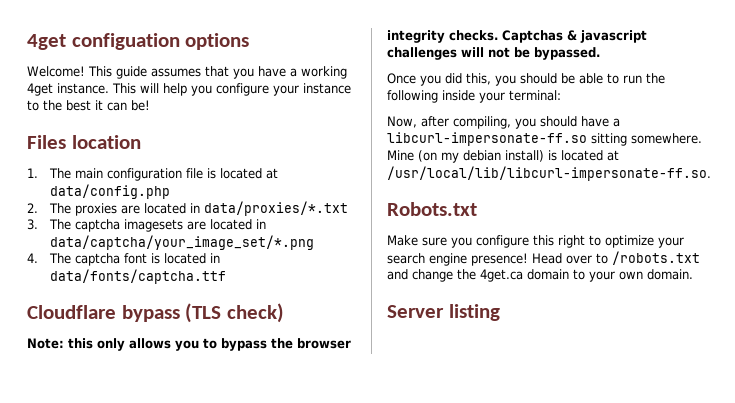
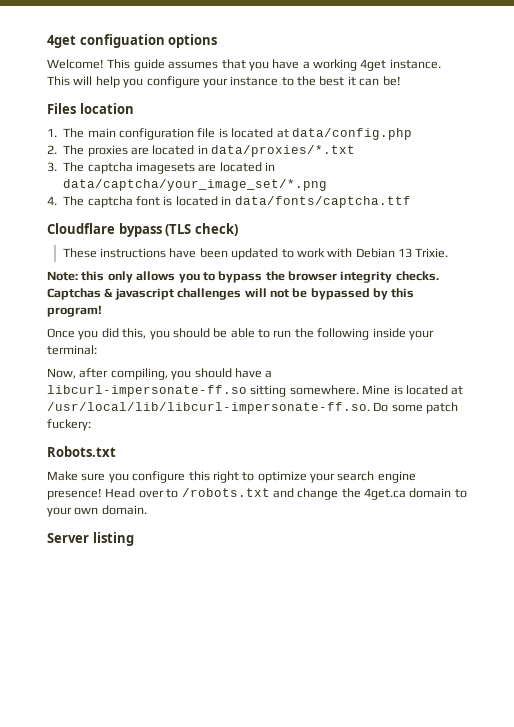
(284, 313) none -> [62,248,449,260] // These instructions have been updated to work with Debian 13 Trixie.
[534,47,600,60] bypassed. -> [310,288,415,300] [47,305,102,317] bypassed by this program!
[418,150,544,163] (on my debian install) -> (391, 390) none
(711, 173) none -> [373,402,459,414] [47,419,91,431] Do some patch fuckery:

